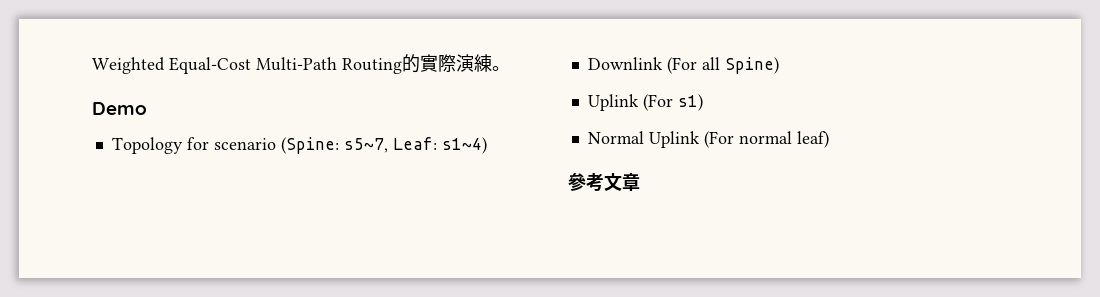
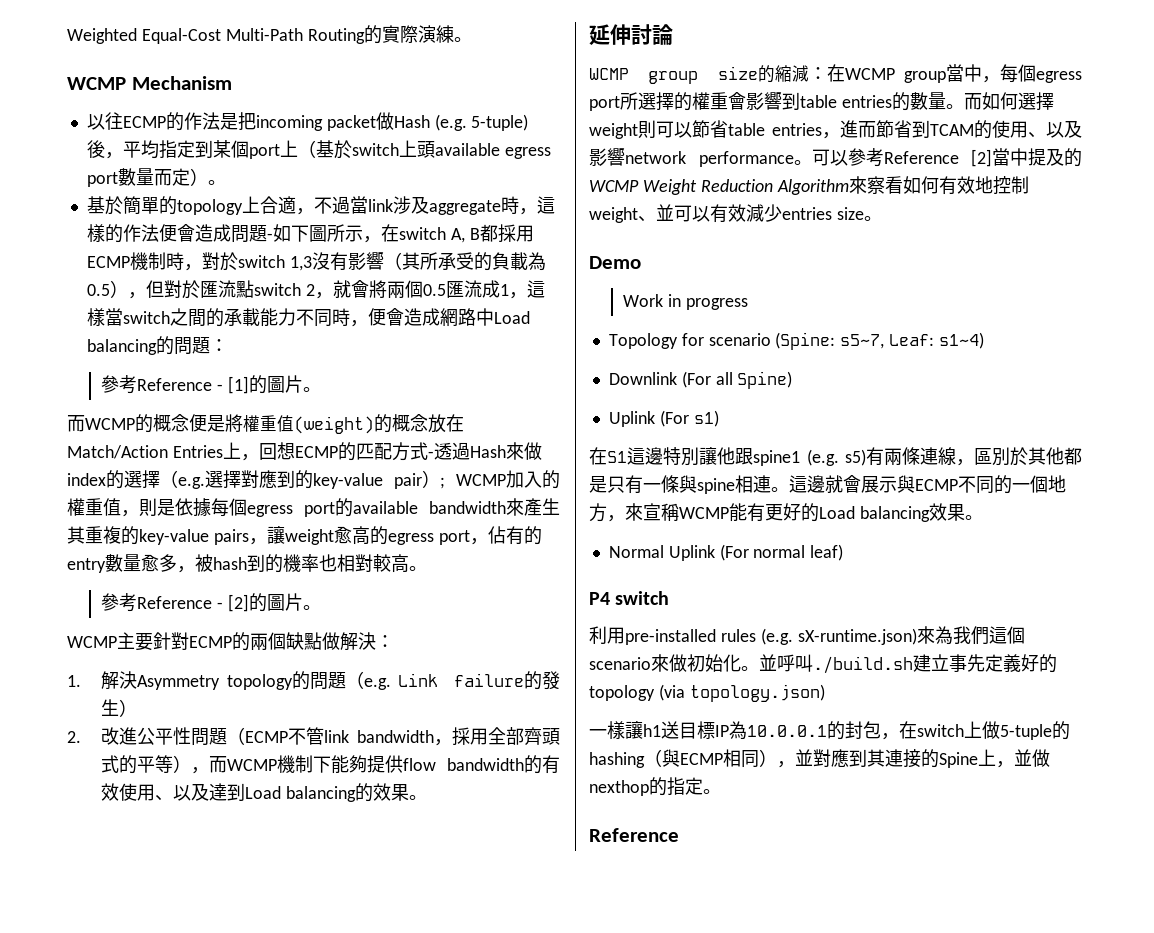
[92,102,147,115] Demo -> [67,76,232,90] [86,112,529,131] [86,140,551,159] [86,168,226,187] [86,196,555,215] [86,224,534,243] [86,252,546,271] [86,280,545,299] [86,308,530,327] [86,336,228,355] [101,375,321,394] [67,414,464,434] [67,442,542,461] [67,470,560,489] [67,498,560,517] [67,526,542,545] [67,554,427,573] [101,593,321,612] [67,632,394,651] [67,671,560,690] [101,699,138,717] [67,727,560,746] [101,755,560,774] [101,783,427,802] [589,24,673,45] [589,64,1082,84] [589,92,1054,111] [589,120,1082,139] [589,148,1082,167] [589,176,1029,195] [589,204,882,223] [589,256,641,269] [623,294,748,310] WCMP Mechanism // 以往ECMP的作法是把incoming packet做Hash (e.g. 5-tuple)後，平均指定到某個port上（基於switch上頭available egress port數量而定）。 // 基於簡單的topology上合適，不過當link涉及aggregate時，這樣的作法便會造成問題-如下圖所示，在switch A, B都採用ECMP機制時，對於switch 1,3沒有影響（其所承受的負載為0.5），但對於匯流點switch 2，就會將兩個0.5匯流成1，這樣當switch之間的承載能力不同時，便會造成網路中Load balancing的問題： // 參考Reference - [1]的圖片。 // 而WCMP的概念便是將權重值(weight)的概念放在Match/Action Entries上，回想ECMP的匹配方式-透過Hash來做index的選擇（e.g.選擇對應到的key-value pair）; WCMP加入的權重值，則是依據每個egress port的available bandwidth來產生其重複的key-value pairs，讓weight愈高的egress port，佔有的entry數量愈多，被hash到的機率也相對較高。 // 參考Reference - [2]的圖片。 // WCMP主要針對ECMP的兩個缺點做解決： // 1.解決Asymmetry topology的問題（e.g. Link failure的發生） // 2.改進公平性問題（ECMP不管link bandwidth，採用全部齊頭式的平等），而WCMP機制下能夠提供flow bandwidth的有效使用、以及達到Load balancing的效果。 // 延伸討論 // WCMP group size的縮減：在WCMP group當中，每個egress port所選擇的權重會影響到table entries的數量。而如何選擇weight則可以節省table entries，進而節省到TCAM的使用、以及影響network performance。可以參考Reference [2]當中提及的WCMP Weight Reduction Algorithm來察看如何有效地控制weight、並可以有效減少entries size。 // Demo // Work in progress
(703, 102) none -> [589,447,1082,466] [589,475,1066,494] [589,503,983,522] // 在S1這邊特別讓他跟spine1 (e.g. s5)有兩條連線，區別於其他都是只有一條與spine相連。這邊就會展示與ECMP不同的一個地方，來宣稱WCMP能有更好的Load balancing效果。
[568,172,640,191] 參考文章 -> [589,591,670,605] [589,626,1025,645] [589,654,1057,674] [589,684,825,702] [589,721,1070,740] [589,749,1050,768] [589,777,721,796] [589,828,679,842] P4 switch // 利用pre-installed rules (e.g. sX-runtime.json)來為我們這個scenario來做初始化。並呼叫./build.sh建立事先定義好的topology (via topology.json) // 一樣讓h1送目標IP為10.0.0.1的封包，在switch上做5-tuple的hashing（與ECMP相同），並對應到其連接的Spine上，並做nexthop的指定。 // Reference

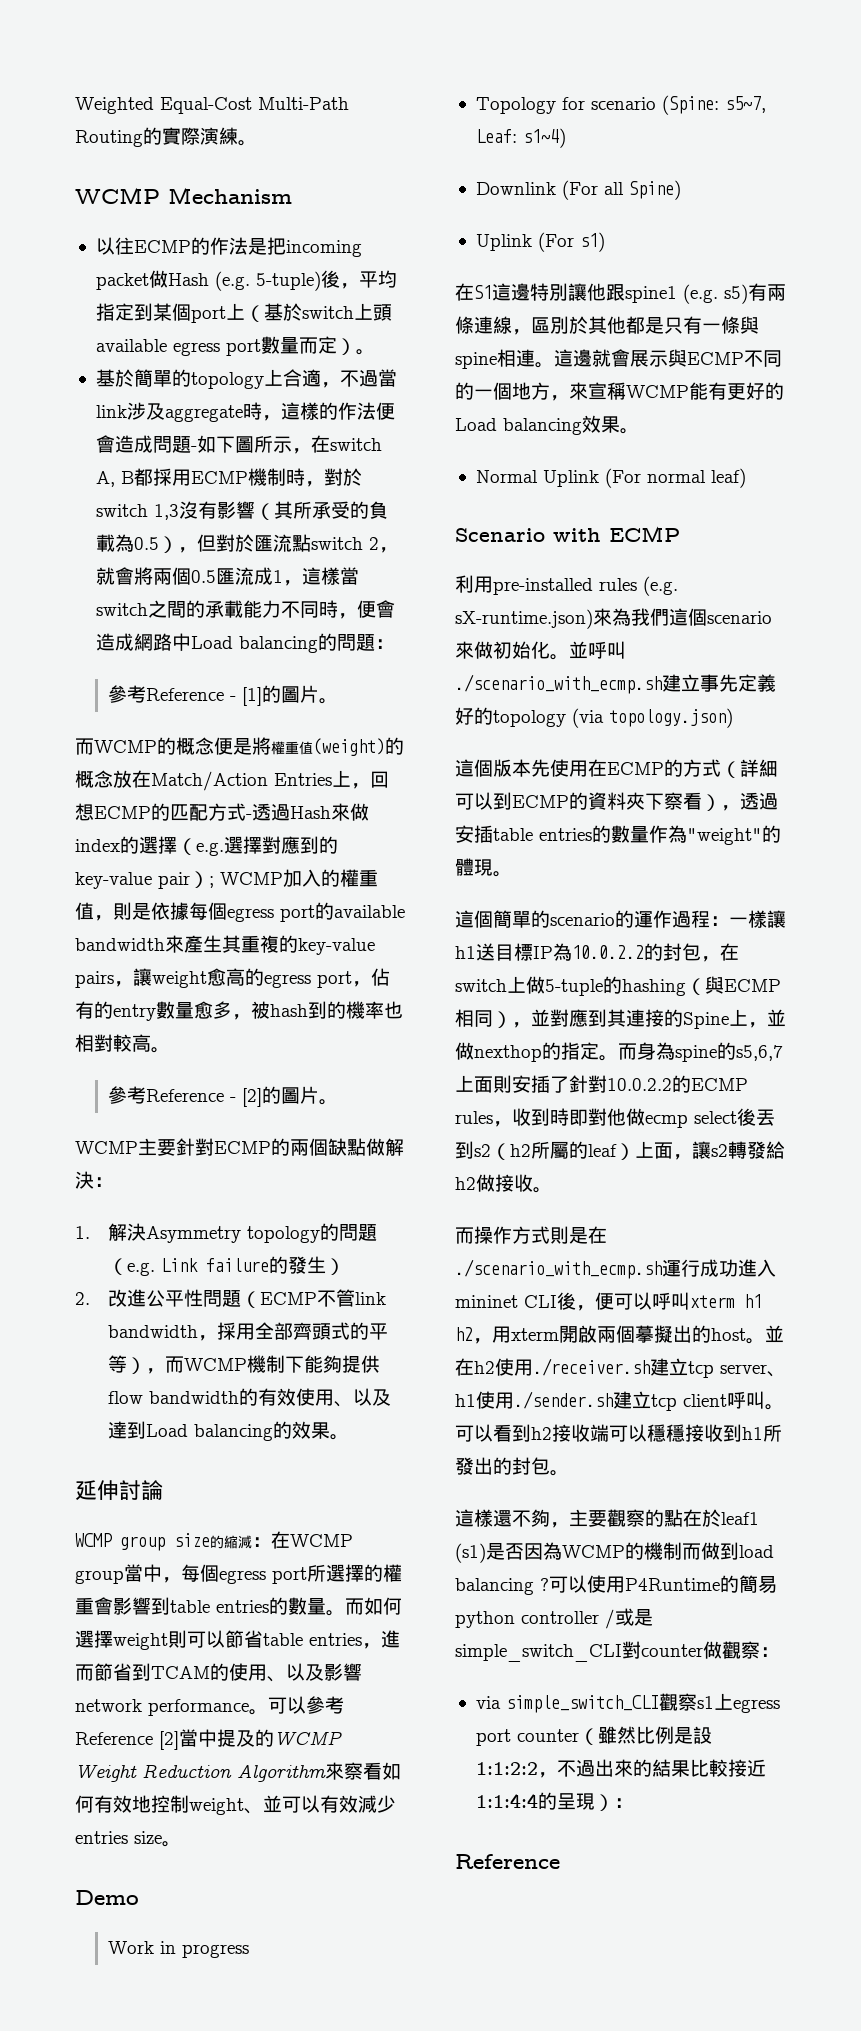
[589,591,670,605] P4 switch -> [455,526,680,542] Scenario with ECMP
[813,656,913,674] ./build.sh -> [455,674,662,694] ./scenario_with_ecmp.sh
(825, 693) none -> [455,759,778,778] [455,792,778,811] [455,825,781,845] [455,858,512,877] [455,910,729,928] 這個版本先使用在ECMP的方式（詳細可以到ECMP的資料夾下察看），透過安插table entries的數量作為"weight"的體現。 // 這個簡單的scenario的運作過程：
[747,725,827,737] 10.0.0.1 -> [572,945,644,959] 10.0.2.2
(721, 791) none -> [618,1042,783,1062] [455,1075,748,1093] [455,1108,775,1128] [455,1141,785,1160] [455,1174,552,1193] [455,1226,607,1244] [455,1259,776,1279] [455,1292,762,1311] [455,1325,784,1344] [455,1358,786,1378] [455,1391,784,1411] [455,1424,782,1442] [455,1457,569,1476] [455,1509,759,1528] [455,1542,774,1563] [455,1575,777,1595] [455,1608,653,1629] [455,1641,779,1662] [475,1693,780,1713] [475,1726,712,1746] [475,1759,766,1778] [475,1792,633,1811] 而身為spine的s5,6,7上面則安插了針對10.0.2.2的ECMP rules，收到時即對他做ecmp select後丟到s2（h2所屬的leaf）上面，讓s2轉發給h2做接收。 // 而操作方式則是在./scenario_with_ecmp.sh運行成功進入mininet CLI後，便可以呼叫xterm h1 h2，用xterm開啟兩個摹擬出的host。並在h2使用./receiver.sh建立tcp server、h1使用./sender.sh建立tcp client呼叫。可以看到h2接收端可以穩穩接收到h1所發出的封包。 // 這樣還不夠，主要觀察的點在於leaf1 (s1)是否因為WCMP的機制而做到load balancing ?可以使用P4Runtime的簡易python controller /或是simple_switch_CLI對counter做觀察： // via simple_switch_CLI觀察s1上egress port counter（雖然比例是設1:1:2:2，不過出來的結果比較接近1:1:4:4的呈現）：

